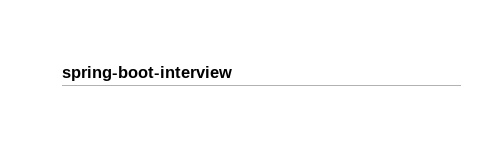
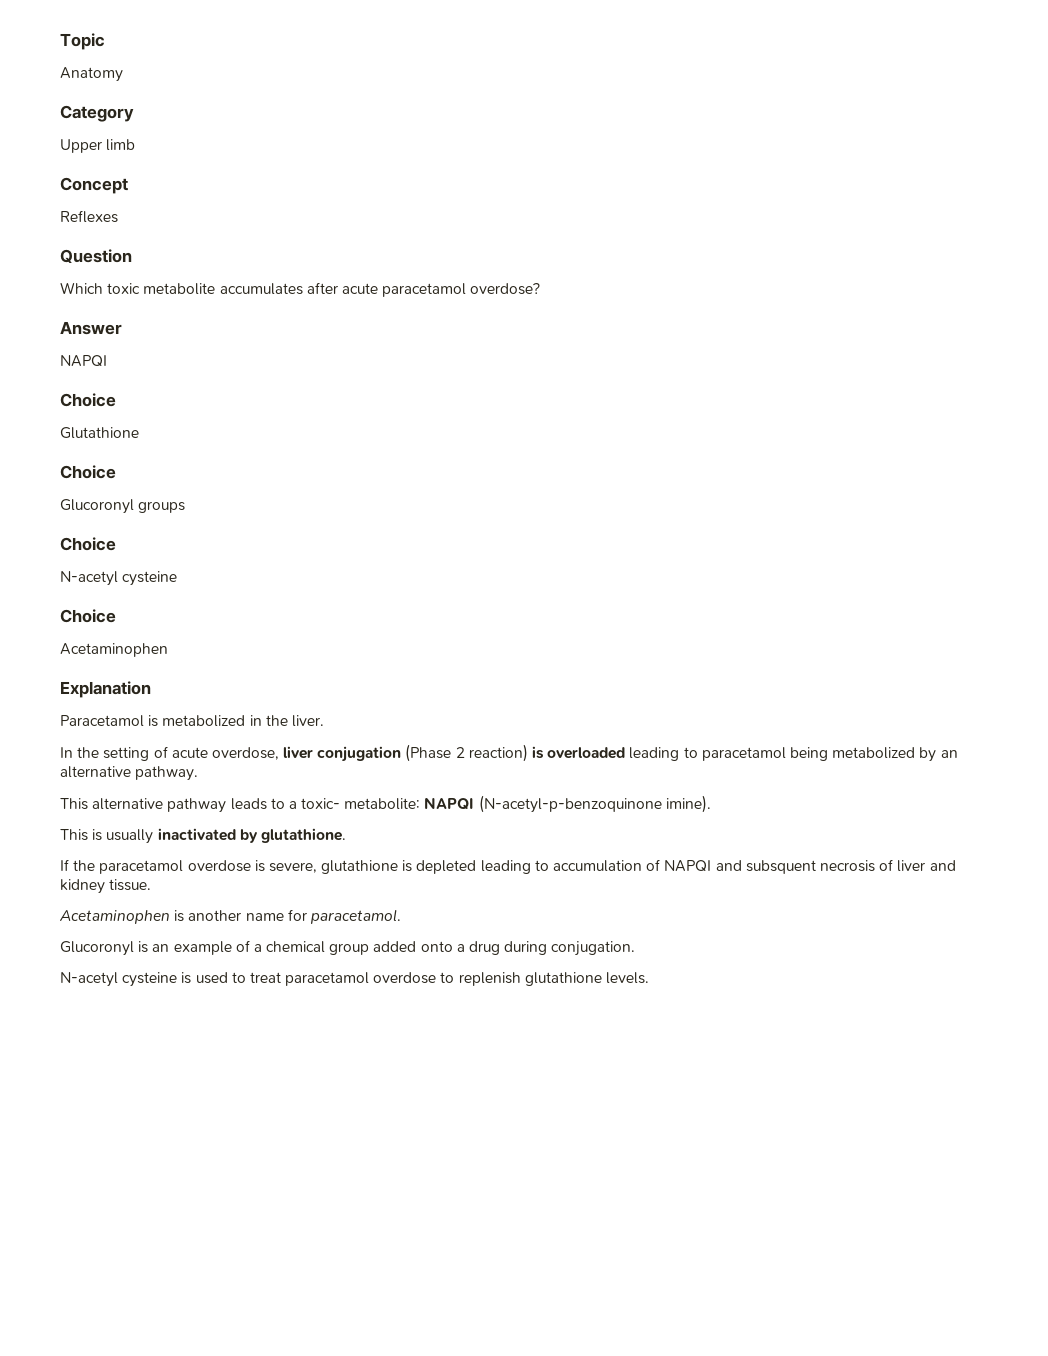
[62,66,232,81] spring-boot-interview -> [60,33,105,50] [60,67,123,82] [60,105,134,122] [60,139,136,153] [60,177,128,194] [60,210,118,223] [60,249,132,263] [60,282,541,297] [60,321,122,335] [60,355,107,367] [60,393,116,407] [60,427,139,439] [60,465,116,479] [60,499,186,514] [60,537,116,551] [60,571,178,586] [60,609,116,623] [60,643,168,657] [60,681,151,698] [60,715,324,727] [60,744,958,762] [60,766,199,781] [60,795,711,813] [60,828,346,844] [60,859,956,874] [60,879,152,894] [59,909,401,924] [60,940,636,956] [60,972,650,987] Topic // Anatomy // Category // Upper limb // Concept // Reflexes // Question // Which toxic metabolite accumulates after acute paracetamol overdose? // Answer // NAPQI // Choice // Glutathione // Choice // Glucoronyl groups // Choice // N-acetyl cysteine // Choice // Acetaminophen // Explanation // Paracetamol is metabolized in the liver. // In the setting of acute overdose, liver conjugation (Phase 2 reaction) is overloaded leading to paracetamol being metabolized by an alternative pathway. // This alternative pathway leads to a toxic- metabolite: NAPQI (N-acetyl-p-benzoquinone imine). // This is usually inactivated by glutathione. // If the paracetamol overdose is severe, glutathione is depleted leading to accumulation of NAPQI and subsquent necrosis of liver and kidney tissue. // Acetaminophen is another name for paracetamol. // Glucoronyl is an example of a chemical group added onto a drug during conjugation. // N-acetyl cysteine is used to treat paracetamol overdose to replenish glutathione levels.

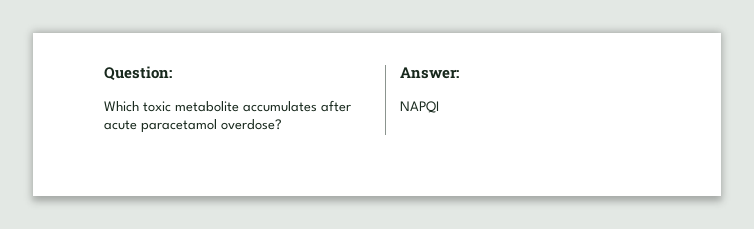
[60,33,105,50] [60,67,123,82] [60,105,134,122] [60,139,136,153] [60,177,128,194] [60,210,118,223] [60,249,132,263] Topic // Anatomy // Category // Upper limb // Concept // Reflexes // Question -> [104,66,172,81] Question:
[60,321,122,335] [60,355,107,367] [60,393,116,407] [60,427,139,439] [60,465,116,479] [60,499,186,514] [60,537,116,551] [60,571,178,586] [60,609,116,623] [60,643,168,657] [60,681,151,698] [60,715,324,727] [60,744,958,762] [60,766,199,781] [60,795,711,813] [60,828,346,844] [60,859,956,874] [60,879,152,894] [59,909,401,924] [60,940,636,956] [60,972,650,987] Answer // NAPQI // Choice // Glutathione // Choice // Glucoronyl groups // Choice // N-acetyl cysteine // Choice // Acetaminophen // Explanation // Paracetamol is metabolized in the liver. // In the setting of acute overdose, liver conjugation (Phase 2 reaction) is overloaded leading to paracetamol being metabolized by an alternative pathway. // This alternative pathway leads to a toxic- metabolite: NAPQI (N-acetyl-p-benzoquinone imine). // This is usually inactivated by glutathione. // If the paracetamol overdose is severe, glutathione is depleted leading to accumulation of NAPQI and subsquent necrosis of liver and kidney tissue. // Acetaminophen is another name for paracetamol. // Glucoronyl is an example of a chemical group added onto a drug during conjugation. // N-acetyl cysteine is used to treat paracetamol overdose to replenish glutathione levels. -> [400,67,459,79] [400,101,439,113] Answer: // NAPQI

